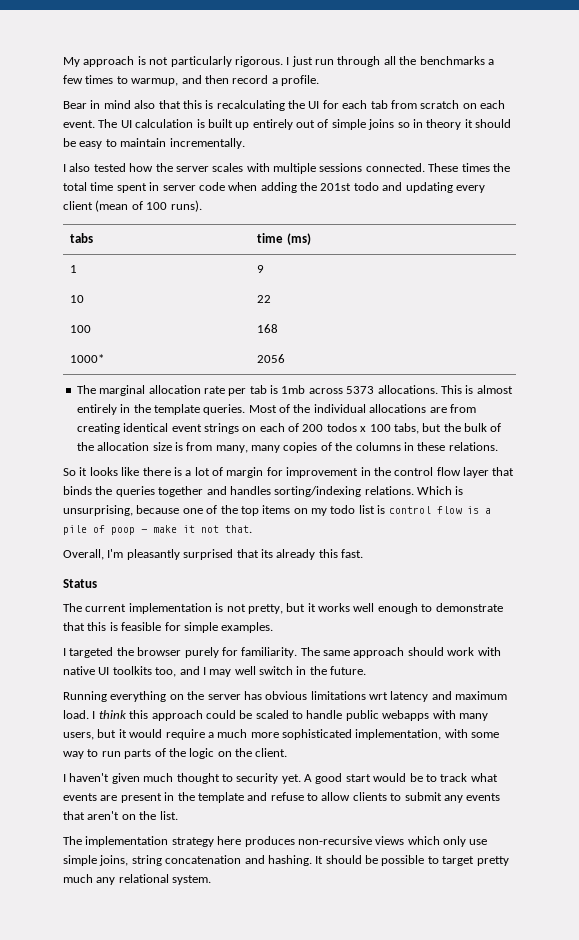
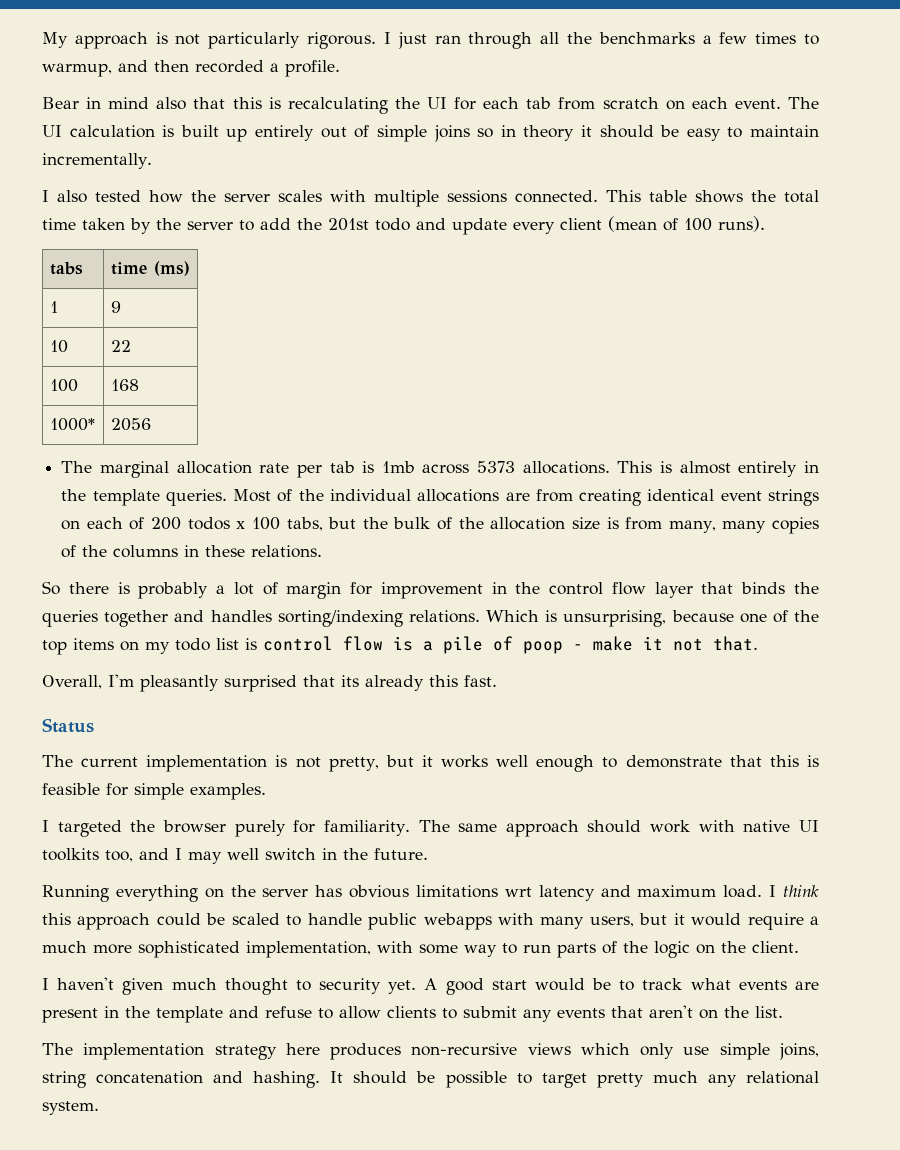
[315,59,334,65] run -> [434,35,461,44] ran
[232,75,269,84] record -> [195,60,264,73] recorded
[428,163,510,172] [63,182,297,193] These times the total time spent in server code when adding -> [606,190,819,203] [42,218,291,234] This table shows the total time taken by the server to add
[405,182,453,193] updating -> [452,218,507,235] update
[79,467,140,476] it looks like -> (60, 588) none
(182, 471) none -> [138,582,209,599] probably

